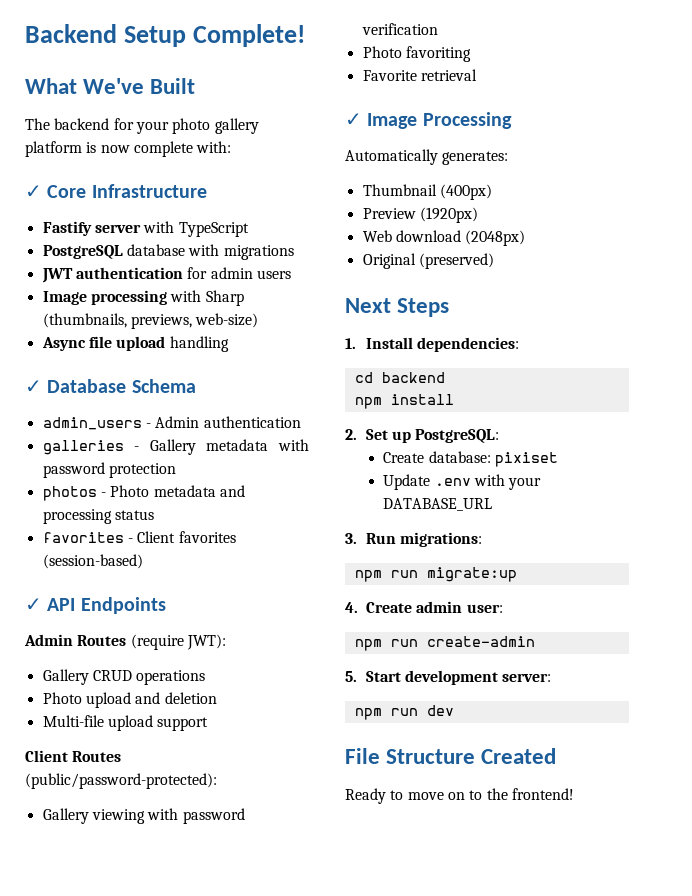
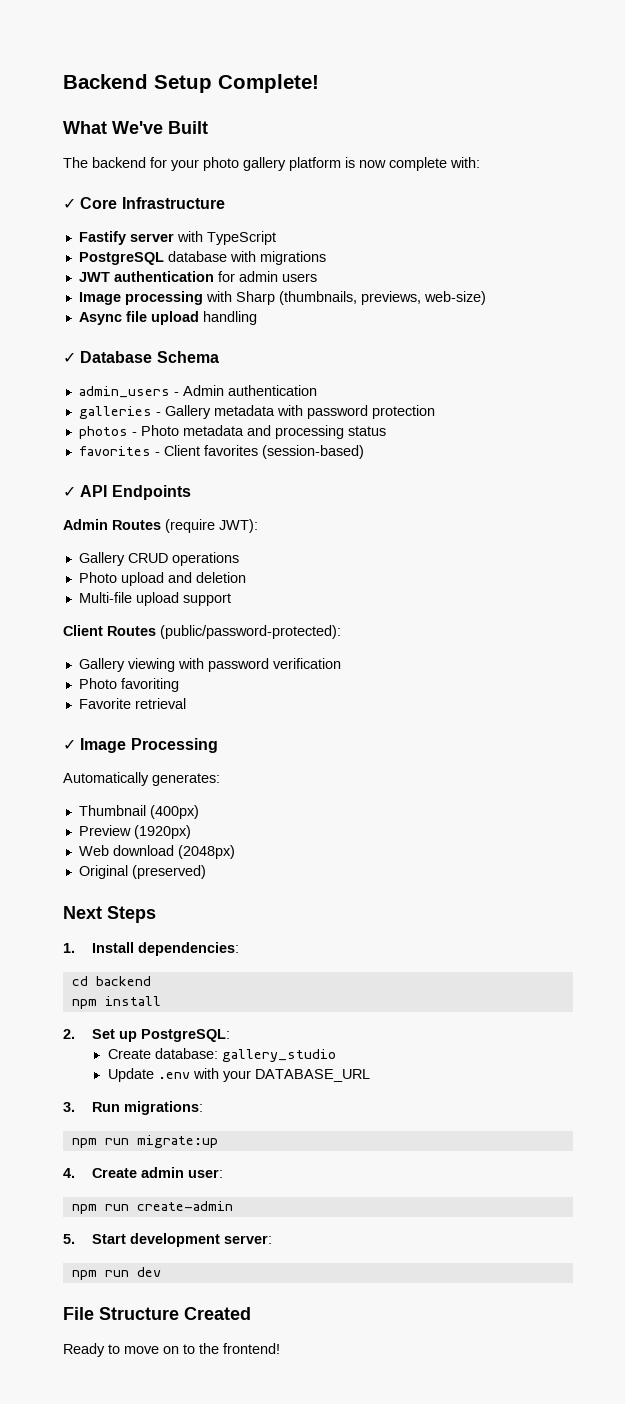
[495,452,559,467] pixiset -> [221,1049,336,1062] gallery_studio

